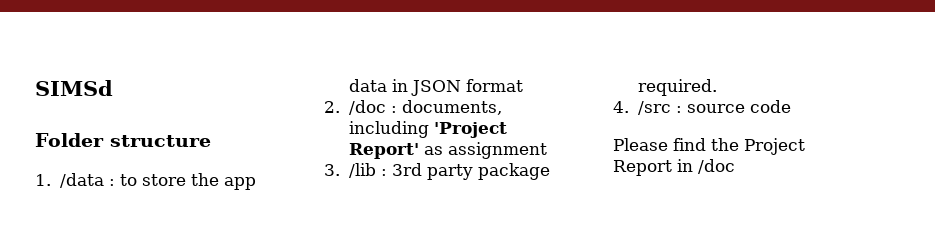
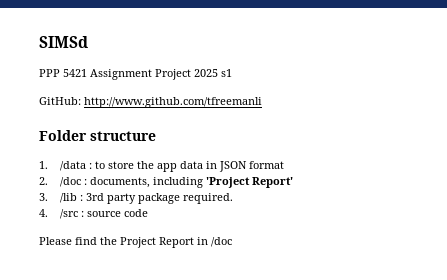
(113, 88) none -> [39,69,232,80] [39,97,262,108] // PPP 5421 Assignment Project 2025 s1 // GitHub: http://www.github.com/tfreemanli
[424,142,548,159] as assignment -> (294, 182) none

